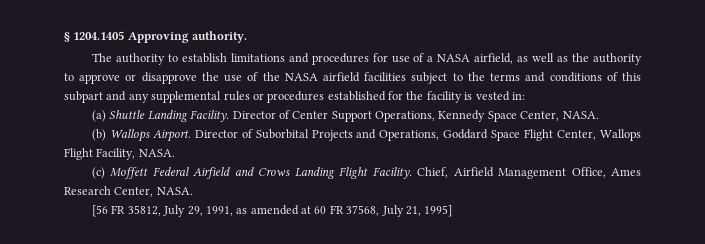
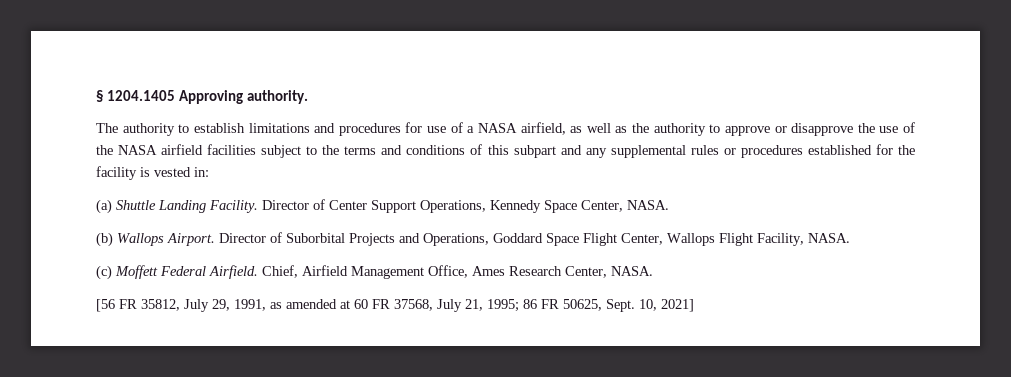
[193,167,412,179] Airfield and Crows Landing Flight Facility. -> [209,265,258,279] Airfield.
[424,205,453,217] 1995] -> [487,299,694,312] 1995; 86 FR 50625, Sept. 10, 2021]

